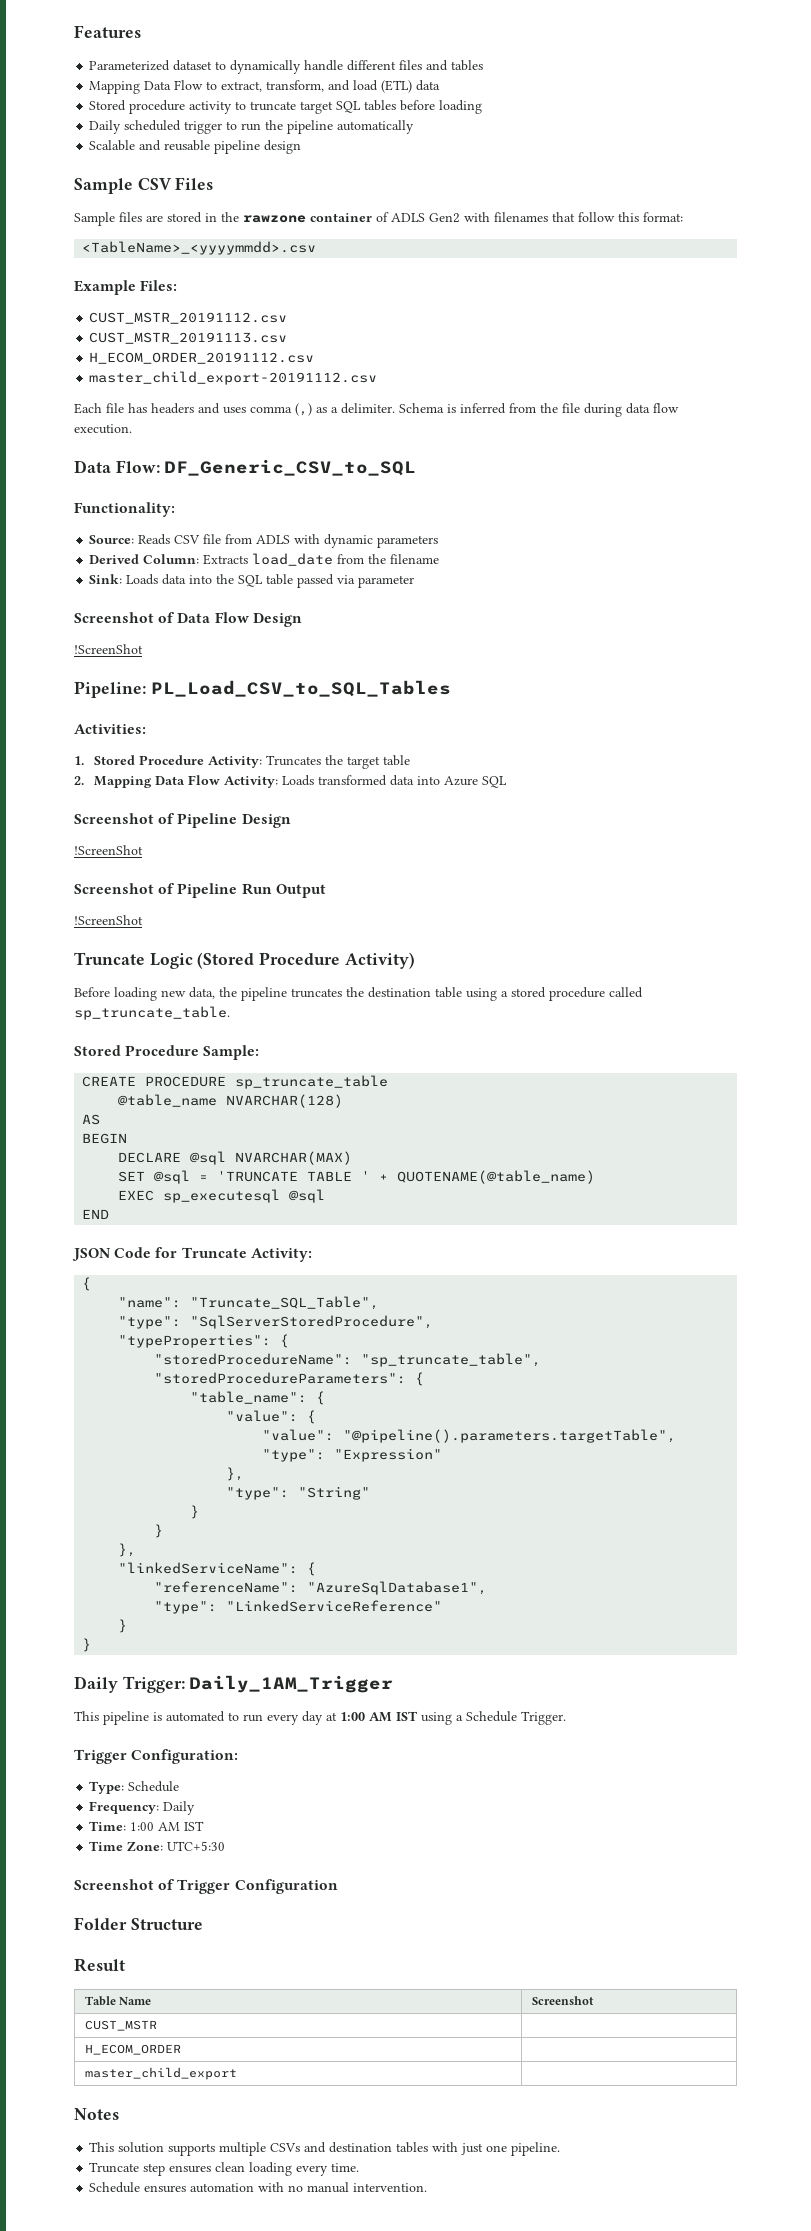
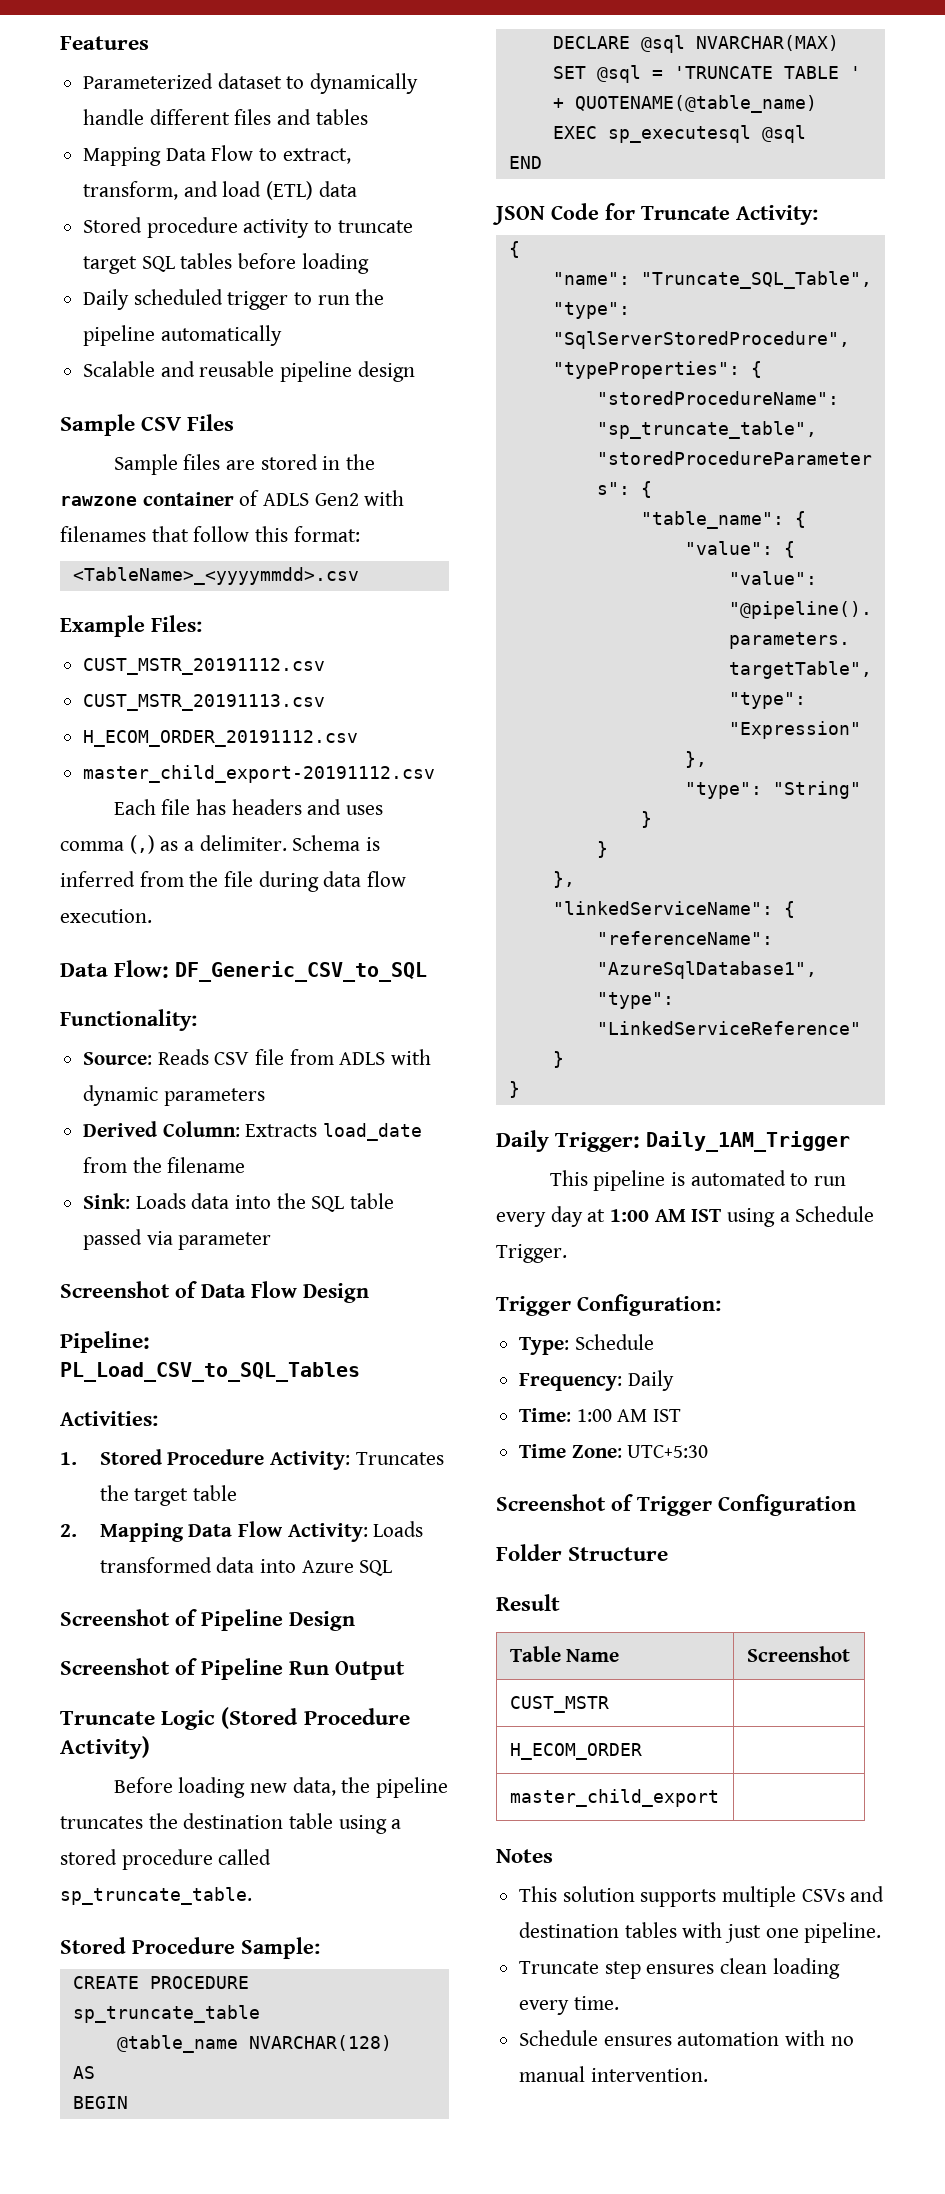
[74,644,143,654] // !ScreenShot -> (369, 1293) none
[74,845,143,855] // !ScreenShot -> (355, 1621) none
[74,915,143,925] // !ScreenShot -> (405, 1670) none

